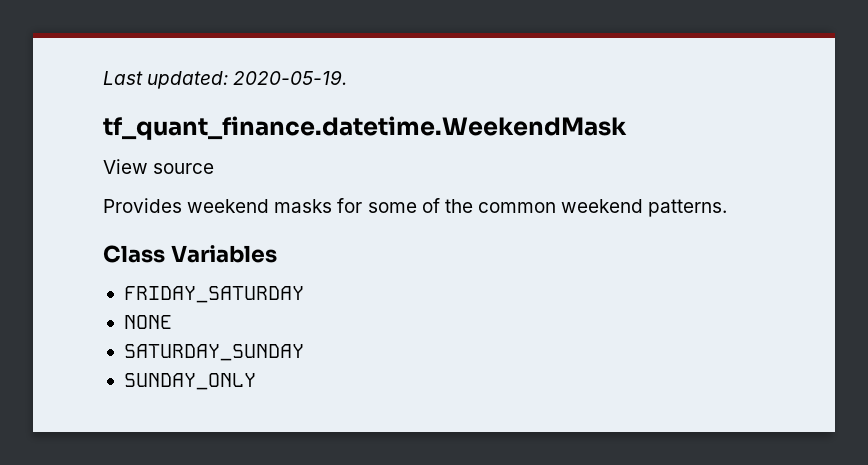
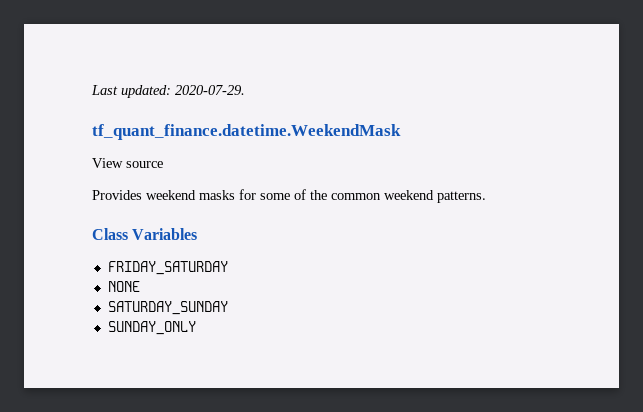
[233,70,348,85] 2020-05-19. -> [175,85,245,95] 2020-07-29.

